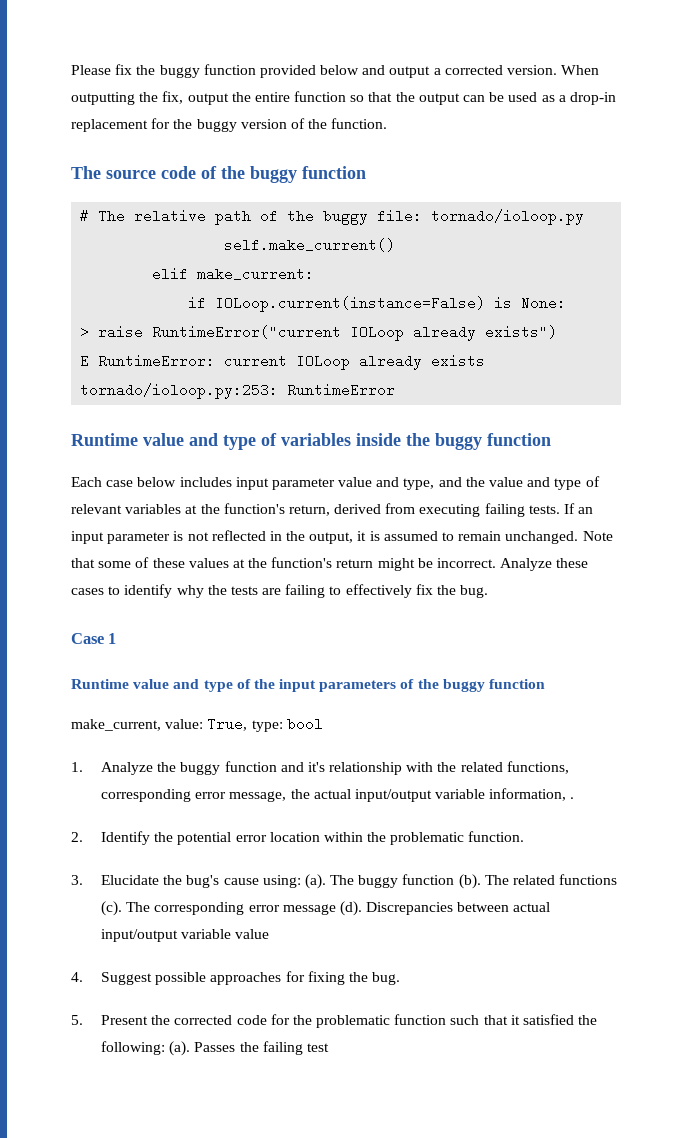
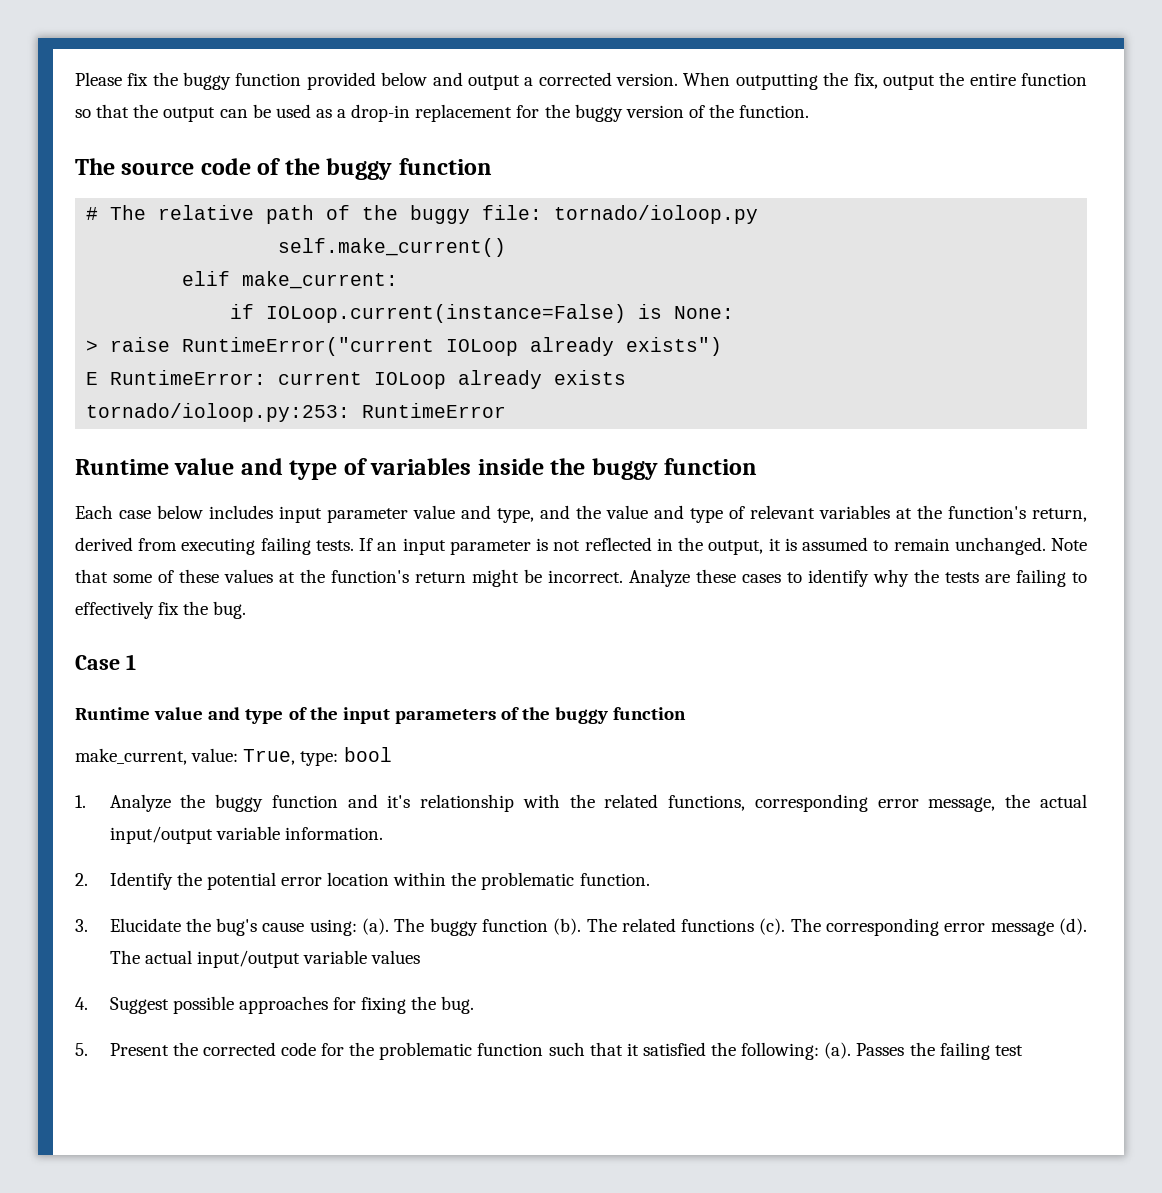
[489,788,575,801] information, . -> [284,827,383,840] information.
[366,902,551,915] [100,929,270,942] Discrepancies between actual input/output variable value -> [109,950,421,968] The actual input/output variable values

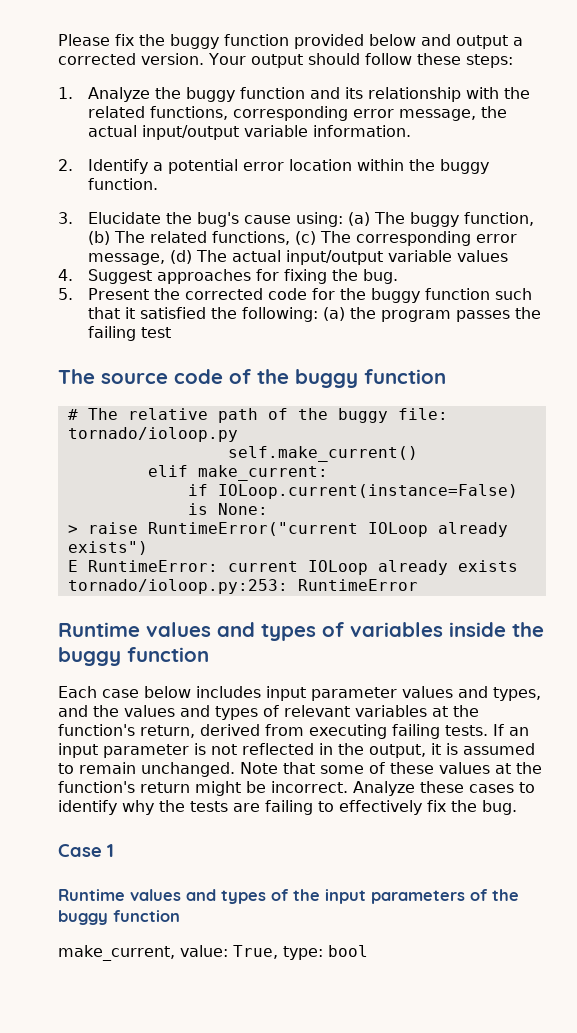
[683,72,1087,90] [75,104,810,122] When outputting the fix, output the entire function so that the output can be used as a drop-in replacement for the buggy version of the function. -> [208,53,513,68] [58,87,530,102] [87,106,507,121] [87,125,411,140] [58,159,489,174] [87,178,158,190] [58,212,534,227] [87,231,517,246] [87,250,508,265] [58,269,398,284] [58,288,532,303] [87,307,541,322] [87,326,171,341] Your output should follow these steps: // 1. Analyze the buggy function and its relationship with the related functions, corresponding error message, the actual input/output variable information. // 2. Identify a potential error location within the buggy function. // 3. Elucidate the bug's cause using: (a) The buggy function, (b) The related functions, (c) The corresponding error message, (d) The actual input/output variable values // 4. Suggest approaches for fixing the bug. // 5. Present the corrected code for the buggy function such that it satisfied the following: (a) the program passes the failing test
[174,458,338,480] value and type -> [146,622,316,641] values and types
[413,505,723,523] value and type, and the value and type -> [402,686,541,701] [58,705,258,720] values and types, and the values and types
[154,707,284,724] value and type -> [130,889,266,904] values and types
[75,794,1088,812] [109,826,383,844] [75,872,650,890] [75,918,1087,936] [109,950,421,968] [75,996,475,1014] [75,1042,1023,1060] // 1. Analyze the buggy function and it's relationship with the related functions, corresponding error message, the actual input/output variable information. // 2. Identify the potential error location within the problematic function. // 3. Elucidate the bug's cause using: (a). The buggy function (b). The related functions (c). The corresponding error message (d). The actual input/output variable values // 4. Suggest possible approaches for fixing the bug. // 5. Present the corrected code for the problematic function such that it satisfied the following: (a). Passes the failing test -> (368, 951) none

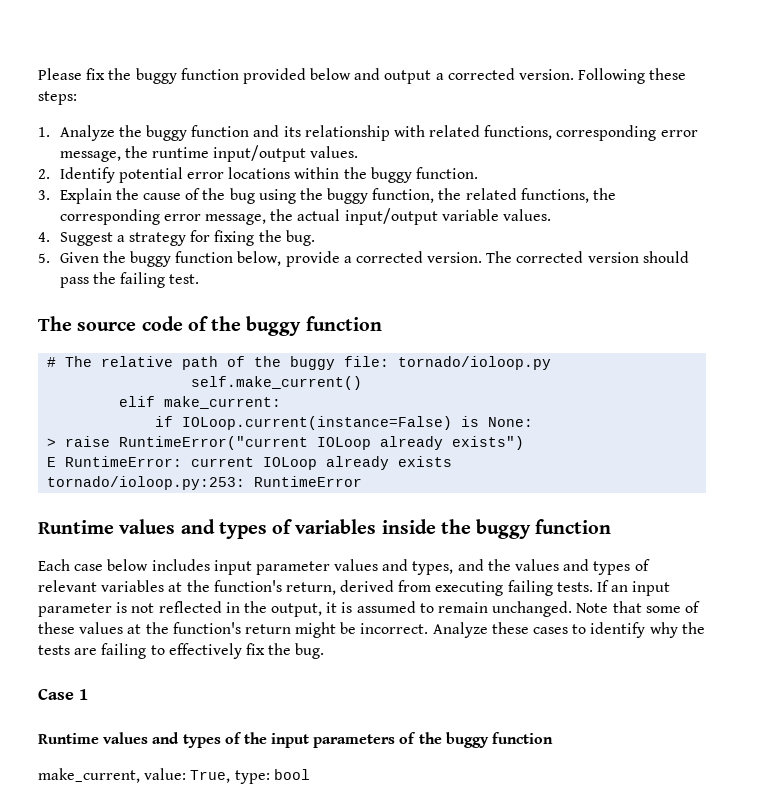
[208,53,412,68] Your output should follow -> [578,68,646,84] Following
(499, 93) none -> [429,125,698,141] [59,145,359,162] [38,167,478,183] [38,188,435,204] related functions, corresponding error message, the runtime input/output values. // 2. Identify potential error locations within the buggy function. // 3. Explain the cause of the bug using the buggy function,
(228, 113) none -> [592,188,616,200] the
[312,125,411,137] [58,159,489,174] [87,178,158,190] [58,212,534,227] [87,231,517,246] [87,250,508,265] information. // 2. Identify a potential error location within the buggy function. // 3. Elucidate the bug's cause using: (a) The buggy function, (b) The related functions, (c) The corresponding error message, (d) The actual input/output variable values -> [502,209,551,221] values.
[156,269,251,284] approaches -> [116,232,186,246] a strategy
[87,288,532,303] [87,307,510,322] Present the corrected code for the buggy function such that it satisfied the following: (a) the program passes -> [59,251,689,267] [59,277,89,288] Given the buggy function below, provide a corrected version. The corrected version should pass
[140,327,171,338] test -> [169,274,200,284] test.

